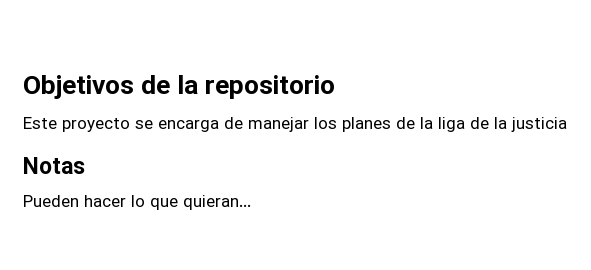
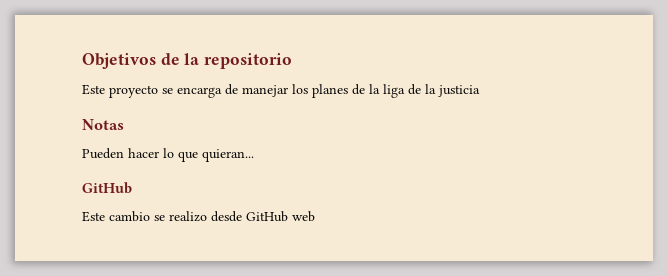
(251, 202) none -> [82,182,132,194] [82,211,315,222] // GitHub // Este cambio se realizo desde GitHub web

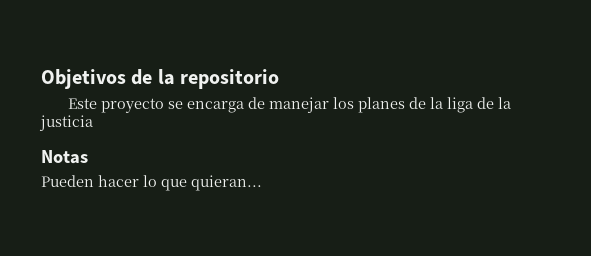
[82,182,132,194] [82,211,315,222] // GitHub // Este cambio se realizo desde GitHub web -> (262, 183) none

